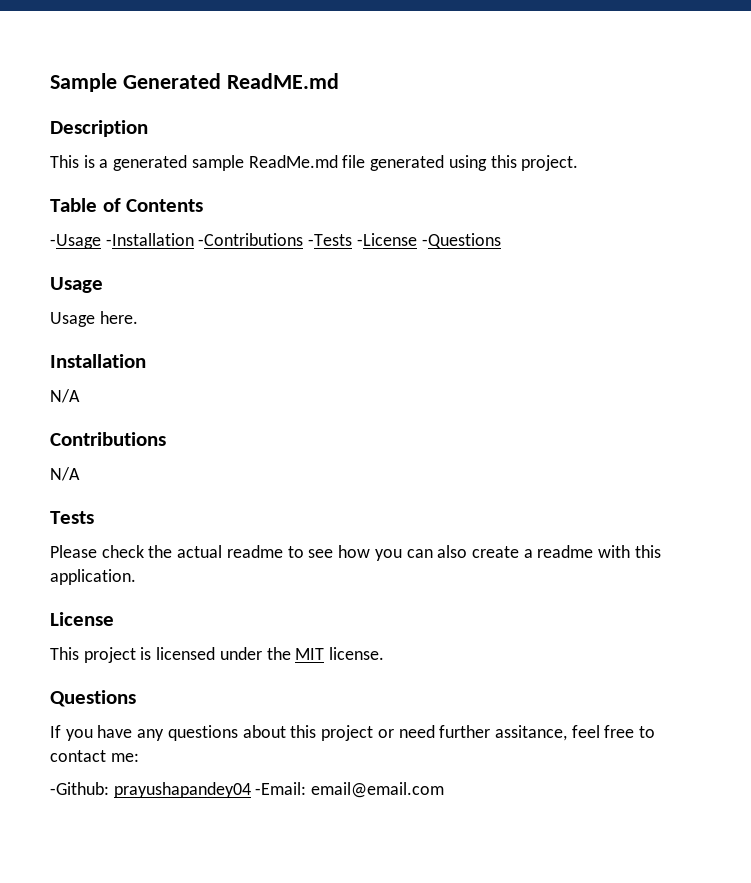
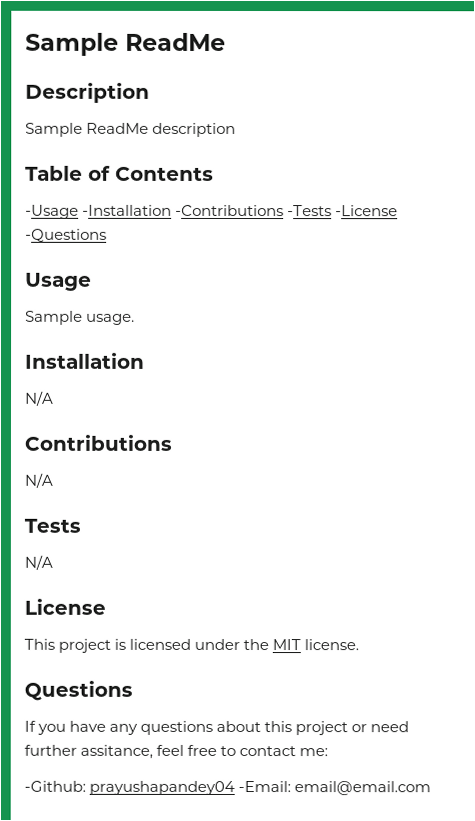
[50,73,339,92] Sample Generated ReadME.md -> [25,32,226,56] Sample ReadMe
[50,155,579,171] This is a generated sample ReadMe.md file generated using this project. -> [25,122,237,137] Sample ReadMe description
[50,311,138,327] Usage here. -> [25,310,136,325] Sample usage.
[50,545,661,561] [50,569,136,585] Please check the actual readme to see how you can also create a readme with this application. -> [24,554,53,570] N/A

